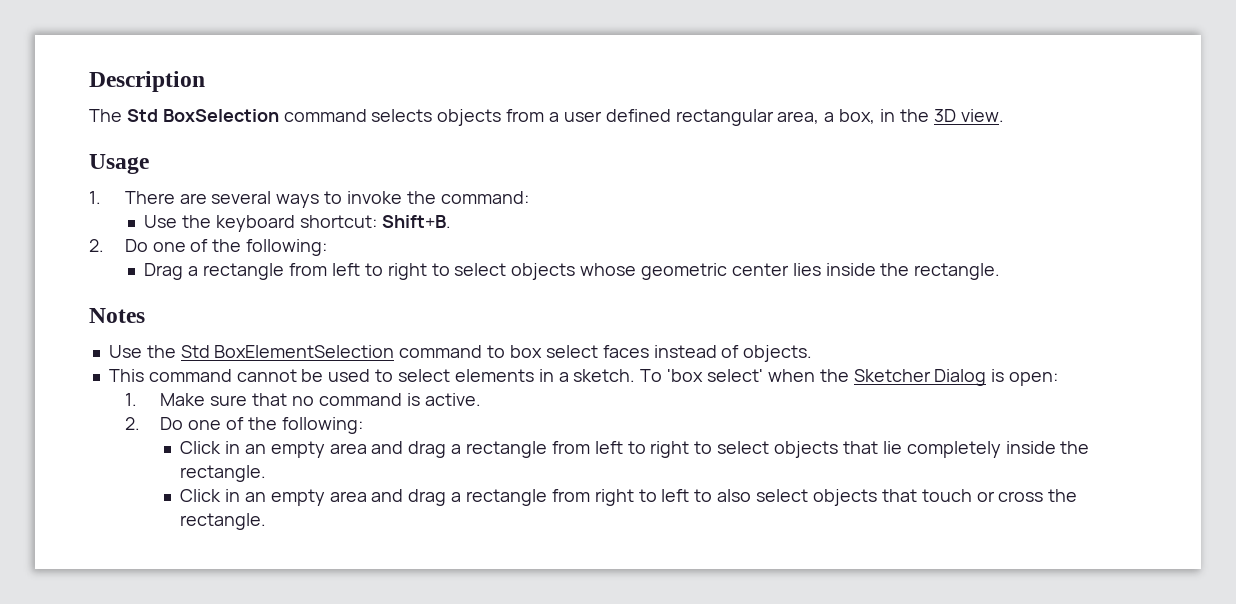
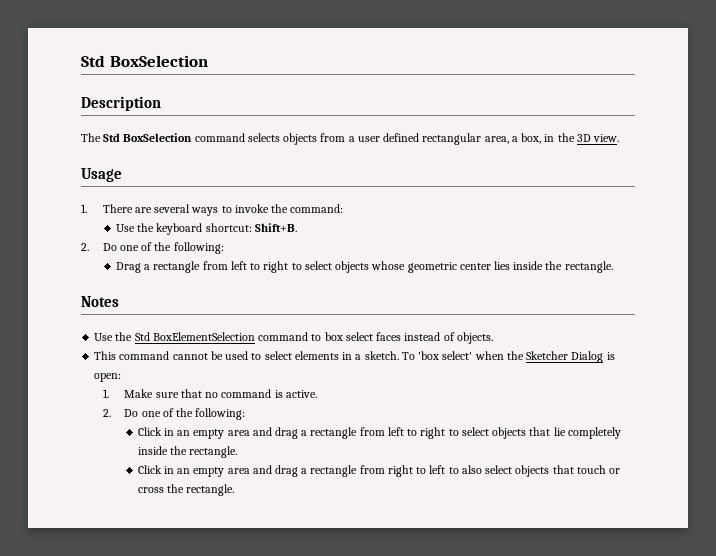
(89, 81) none -> [81,55,208,67] Std BoxSelection //

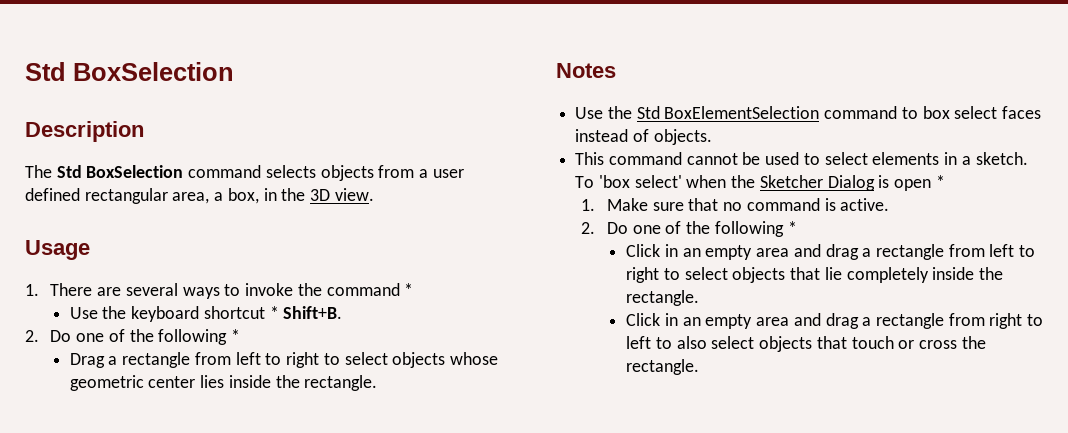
[290,204,344,213] command: -> [326,283,414,296] command *
[205,223,252,232] shortcut: -> [203,306,279,319] shortcut *
[173,242,224,254] following: -> [158,329,241,345] following *
[94,373,122,382] open: -> [894,175,945,191] open *
[195,408,246,420] following: -> [714,221,797,237] following *

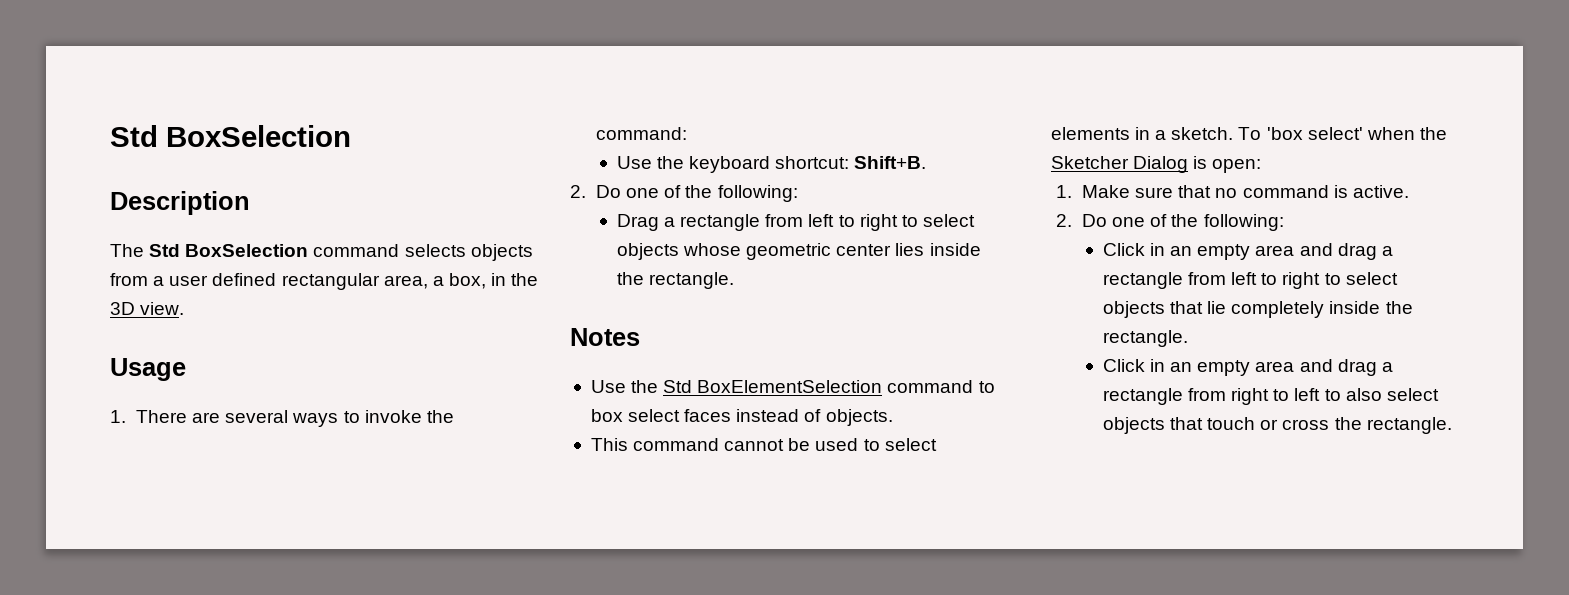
[326,283,414,296] command * -> [596,127,688,140] command:
[203,306,279,319] shortcut * -> [775,156,850,169] shortcut:
[158,329,241,345] following * -> [717,185,798,202] following:
[894,175,945,191] open * -> [1212,159,1262,173] open:
[714,221,797,237] following * -> [1203,214,1284,231] following:

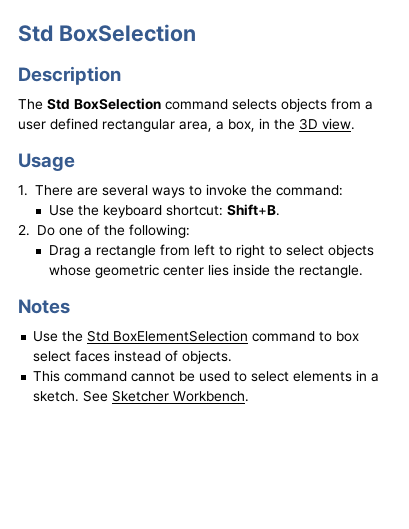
[1238,127,1447,140] [1050,156,1262,173] [1056,185,1409,198] [1056,214,1284,231] [1102,243,1393,260] [1102,272,1398,289] [1102,301,1413,318] [1102,330,1188,347] [1102,359,1393,376] [1102,388,1439,405] [1102,417,1452,434] To 'box select' when the Sketcher Dialog is open: // 1. Make sure that no command is active. // 2. Do one of the following: // Click in an empty area and drag a rectangle from left to right to select objects that lie completely inside the rectangle. // Click in an empty area and drag a rectangle from right to left to also select objects that touch or cross the rectangle. -> [83,390,250,402] See Sketcher Workbench.

